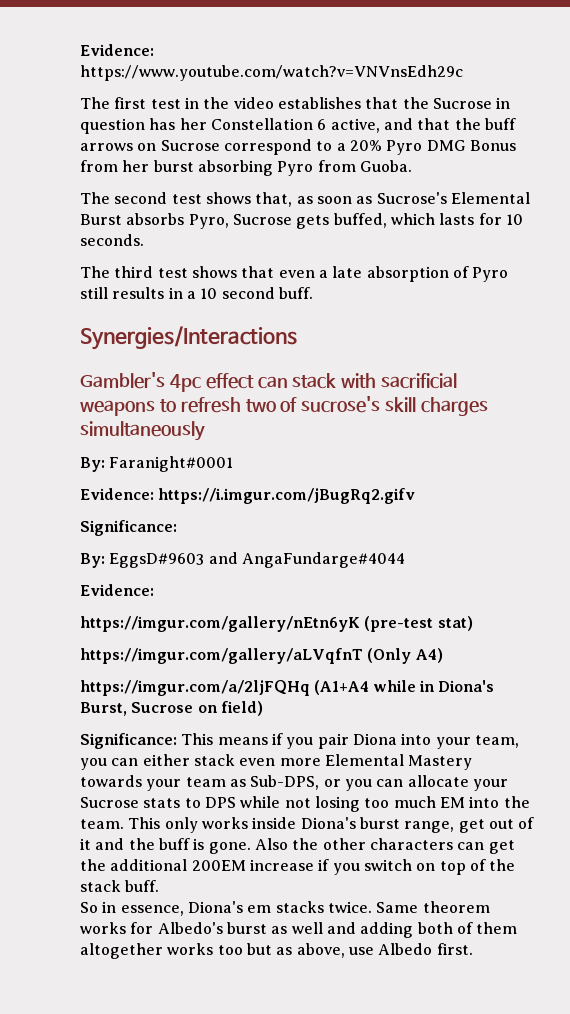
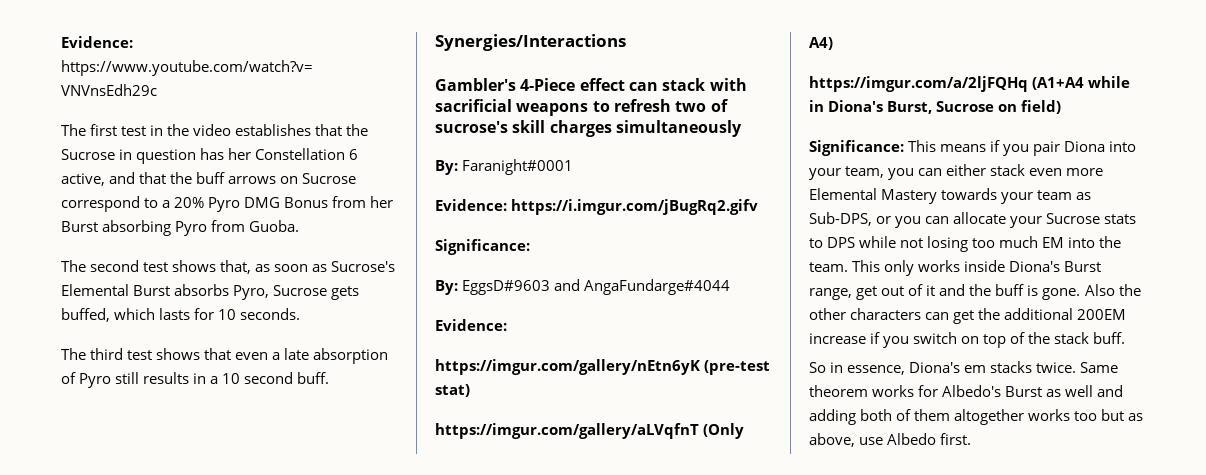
[153,160,194,172] burst -> [61,221,98,232] Burst
[169,374,201,392] 4pc -> [520,78,576,91] 4-Piece
[359,817,400,829] burst -> [1064,261,1102,272] Burst
[226,922,267,934] burst -> [1005,386,1043,397] Burst

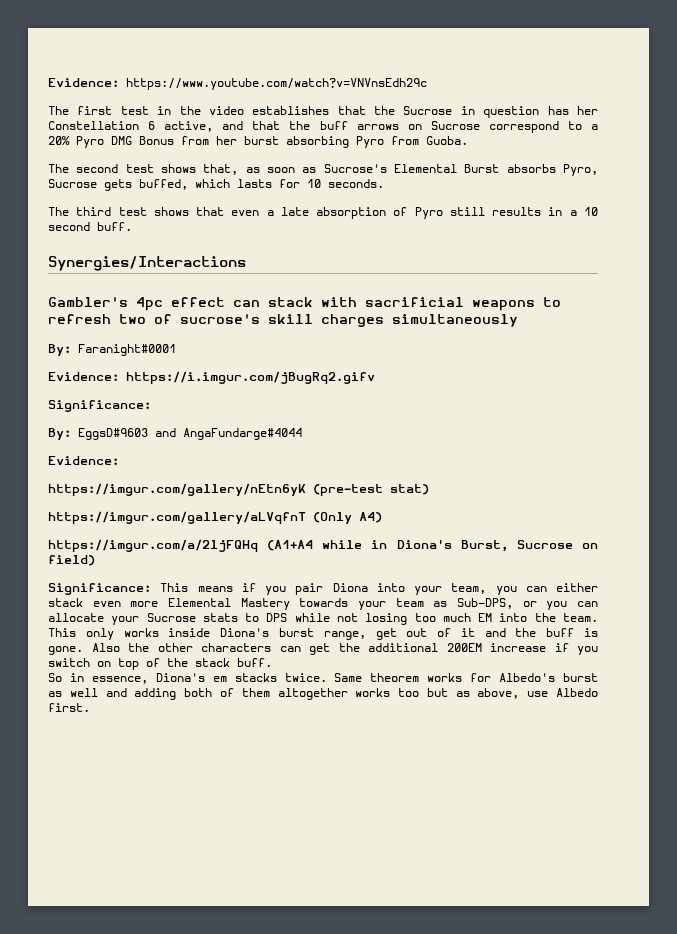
[61,221,98,232] Burst -> [244,136,279,145] burst
[520,78,576,91] 4-Piece -> [136,297,163,311] 4pc
[1064,261,1102,272] Burst -> [278,628,314,637] burst
[1005,386,1043,397] Burst -> [563,673,599,682] burst

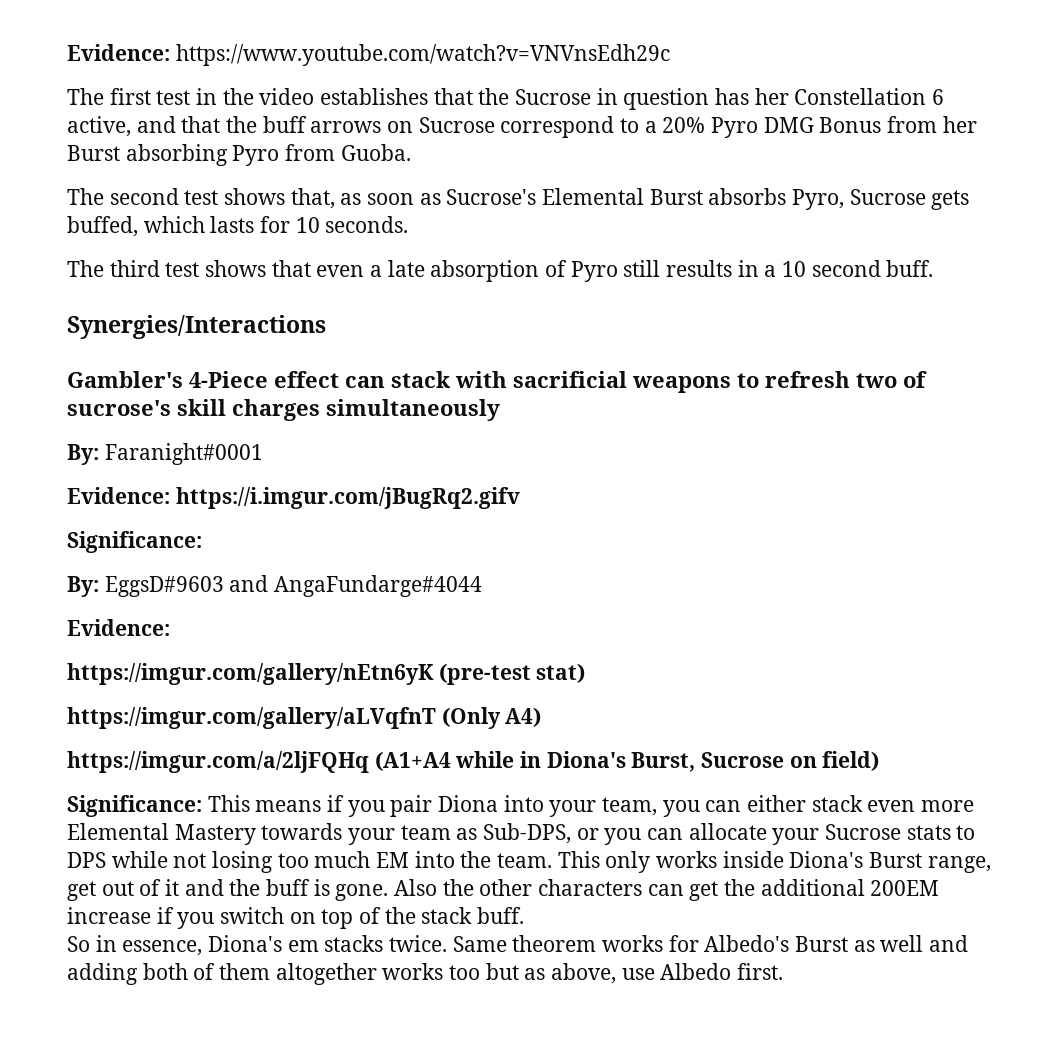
[244,136,279,145] burst -> [67,145,120,161] Burst
[136,297,163,311] 4pc -> [189,371,268,388] 4-Piece
[278,628,314,637] burst -> [869,852,923,868] Burst
[563,673,599,682] burst -> [795,936,849,952] Burst

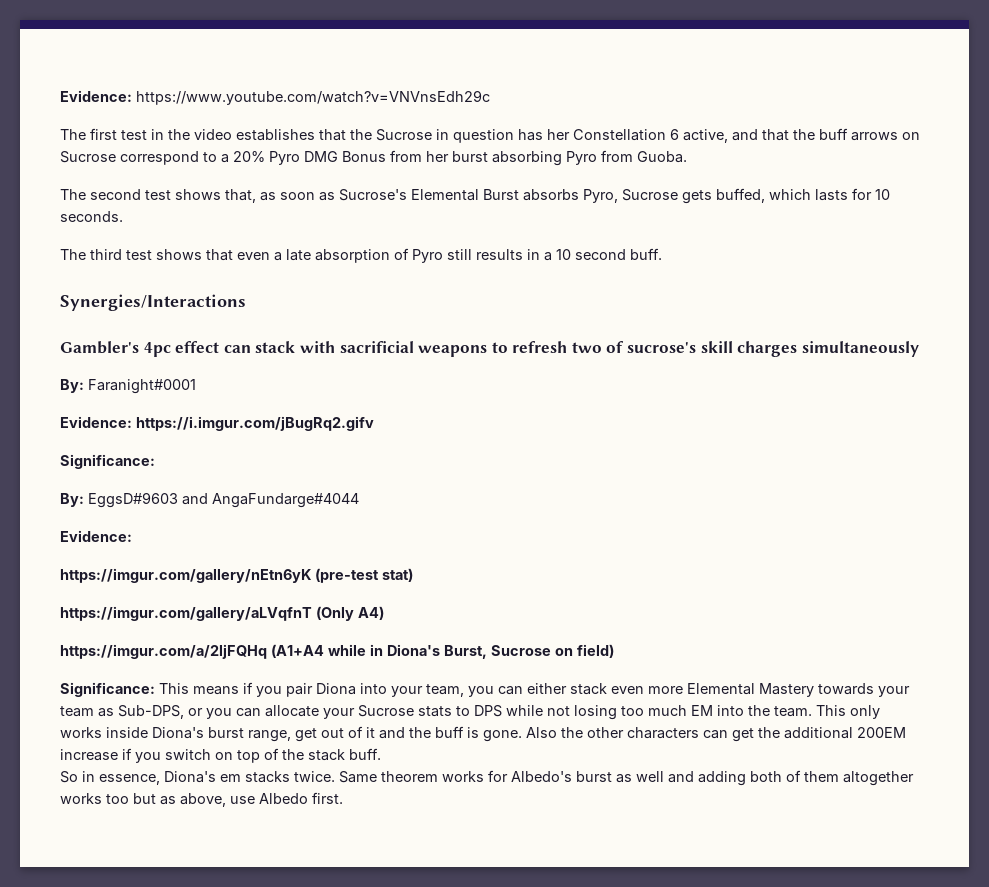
[67,145,120,161] Burst -> [452,151,488,162] burst
[189,371,268,388] 4-Piece -> [143,342,171,357] 4pc
[869,852,923,868] Burst -> [208,727,244,738] burst
[795,936,849,952] Burst -> [576,771,612,782] burst

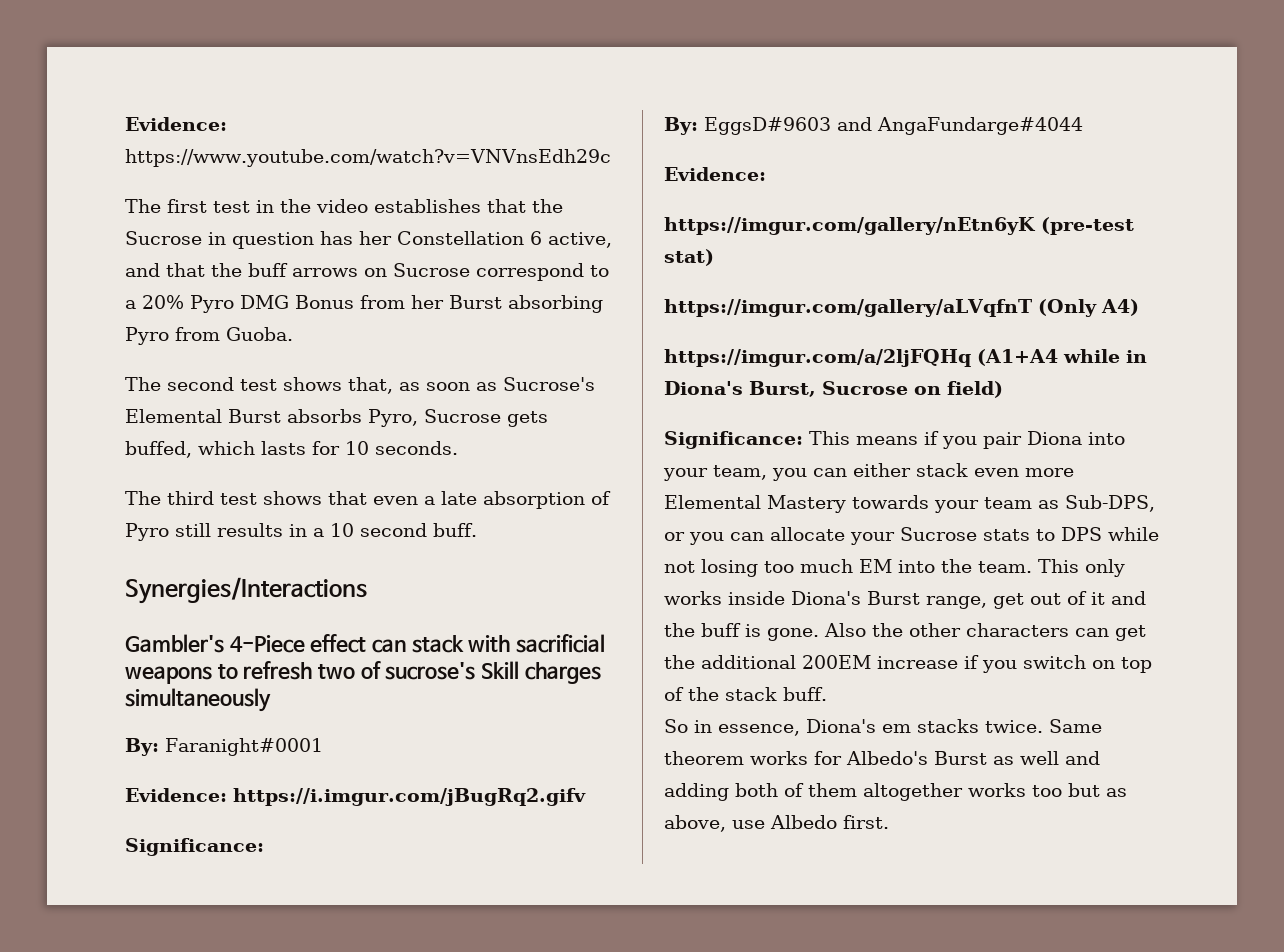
[452,151,488,162] burst -> [449,295,502,309] Burst
[143,342,171,357] 4pc -> [229,635,305,653] 4-Piece
[700,341,733,353] skill -> [480,661,519,679] Skill
[208,727,244,738] burst -> [867,591,920,605] Burst
[576,771,612,782] burst -> [934,751,987,765] Burst

